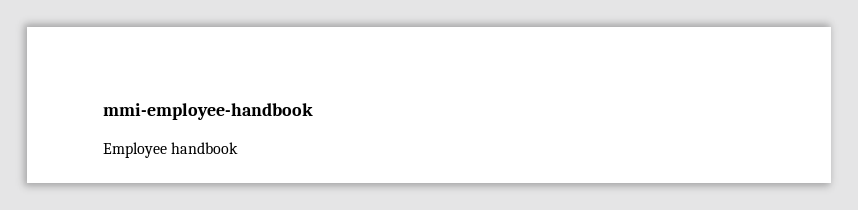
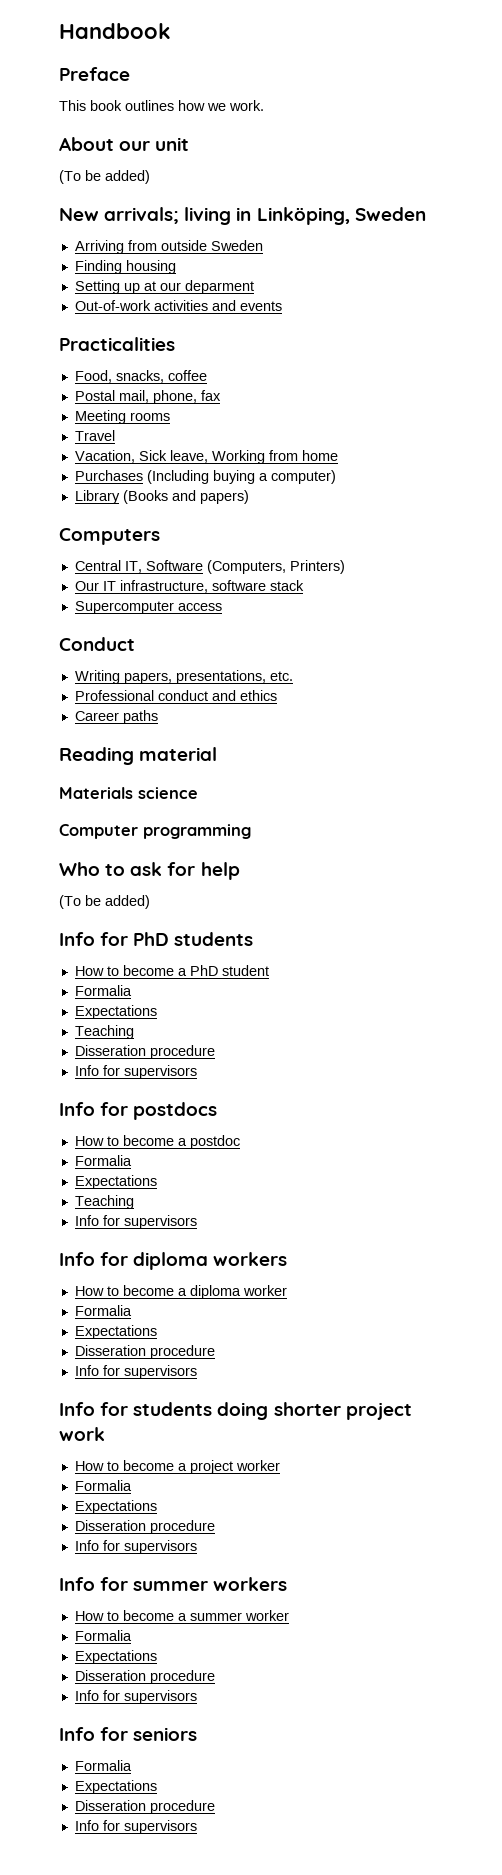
[103,103,313,120] [103,142,239,158] mmi-employee-handbook // Employee handbook -> [59,23,171,39] [59,67,130,81] [59,100,264,111] [59,137,190,151] [59,170,150,184] [59,207,426,225] [74,240,263,254] [74,260,176,274] [74,280,254,294] [74,300,282,311] [59,337,175,351] [74,370,207,383] [74,390,221,404] [74,410,170,424] [74,430,115,441] [74,450,338,464] [74,470,336,484] [74,490,249,504] [59,528,160,545] [74,560,345,574] [74,580,304,593] [74,601,222,614] [59,637,135,651] [74,670,293,684] [74,690,277,701] [74,710,158,724] [59,747,218,765] [59,787,198,799] [59,824,251,839] [59,862,240,880] [59,895,150,909] [59,932,254,946] [74,965,269,976] [74,985,132,996] [74,1005,157,1019] [74,1025,134,1039] [74,1045,215,1059] [74,1065,197,1079] [59,1102,218,1120] [74,1135,240,1149] [74,1155,132,1166] [74,1175,157,1189] [74,1195,134,1209] [74,1215,197,1229] [59,1252,288,1270] [74,1285,287,1299] [74,1305,132,1316] [74,1325,157,1339] [74,1345,215,1359] [74,1365,197,1379] [59,1402,412,1420] [59,1427,105,1441] [74,1460,280,1474] [74,1480,132,1491] [74,1500,157,1514] [74,1520,215,1534] [74,1540,197,1554] [59,1577,288,1591] [74,1610,289,1621] [74,1630,132,1641] [74,1650,157,1664] [74,1670,215,1684] [74,1690,197,1704] [59,1727,198,1741] [74,1760,132,1771] [74,1780,157,1794] [74,1800,215,1814] [74,1820,197,1834] Handbook // Preface // This book outlines how we work. // About our unit // (To be added) // New arrivals; living in Linköping, Sweden // Arriving from outside Sweden // Finding housing // Setting up at our deparment // Out-of-work activities and events // Practicalities // Food, snacks, coffee // Postal mail, phone, fax // Meeting rooms // Travel // Vacation, Sick leave, Working from home // Purchases (Including buying a computer) // Library (Books and papers) // Computers // Central IT, Software (Computers, Printers) // Our IT infrastructure, software stack // Supercomputer access // Conduct // Writing papers, presentations, etc. // Professional conduct and ethics // Career paths // Reading material // Materials science // Computer programming // Who to ask for help // (To be added) // Info for PhD students // How to become a PhD student // Formalia // Expectations // Teaching // Disseration procedure // Info for supervisors // Info for postdocs // How to become a postdoc // Formalia // Expectations // Teaching // Info for supervisors // Info for diploma workers // How to become a diploma worker // Formalia // Expectations // Disseration procedure // Info for supervisors // Info for students doing shorter project work // How to become a project worker // Formalia // Expectations // Disseration procedure // Info for supervisors // Info for summer workers // How to become a summer worker // Formalia // Expectations // Disseration procedure // Info for supervisors // Info for seniors // Formalia // Expectations // Disseration procedure // Info for supervisors

